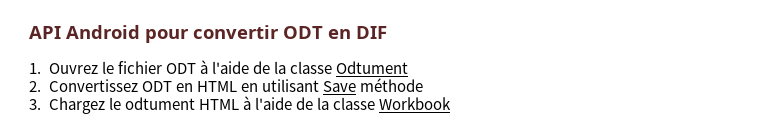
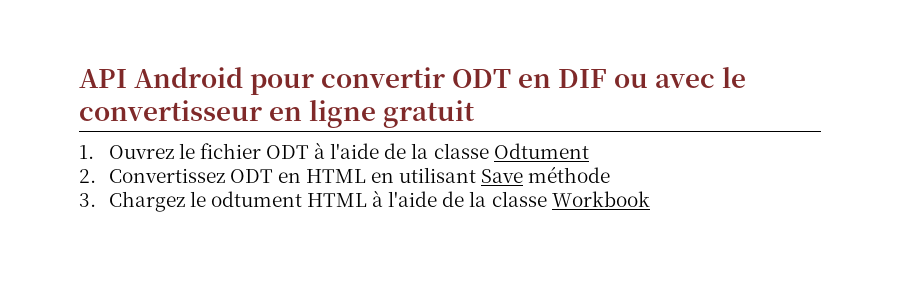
(387, 32) none -> [614,67,747,88] [79,100,476,128] ou avec le convertisseur en ligne gratuit

